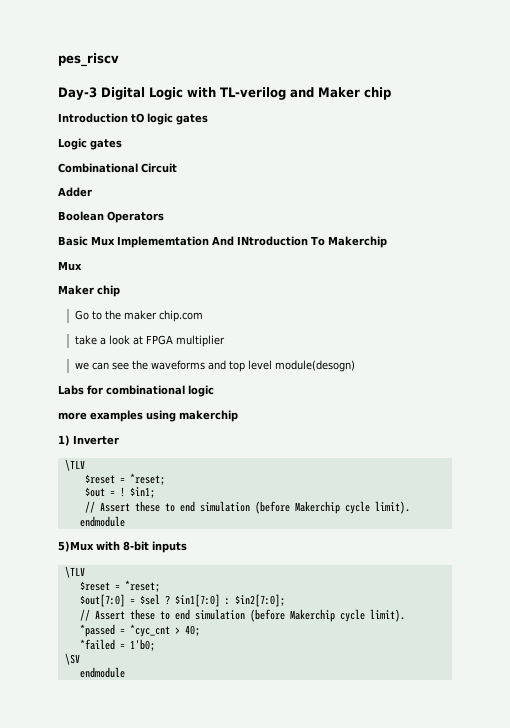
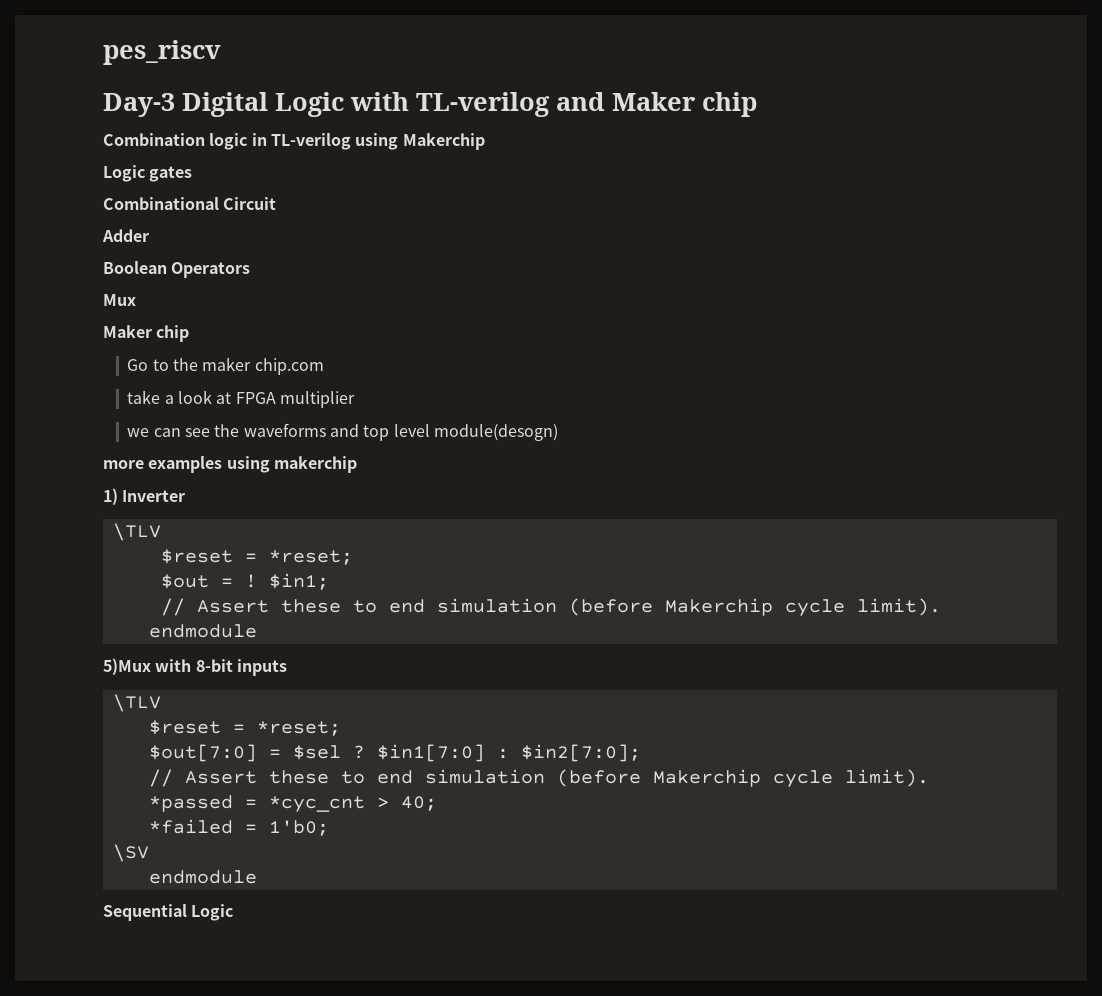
[58,113,208,125] Introduction tO logic gates -> [103,133,485,150] Combination logic in TL-verilog using Makerchip
[58,236,387,248] // Basic Mux Implememtation And INtroduction To Makerchip -> (251, 270) none
[58,385,214,397] // Labs for combinational logic -> (558, 432) none
(125, 672) none -> [103,904,234,921] // Sequential Logic

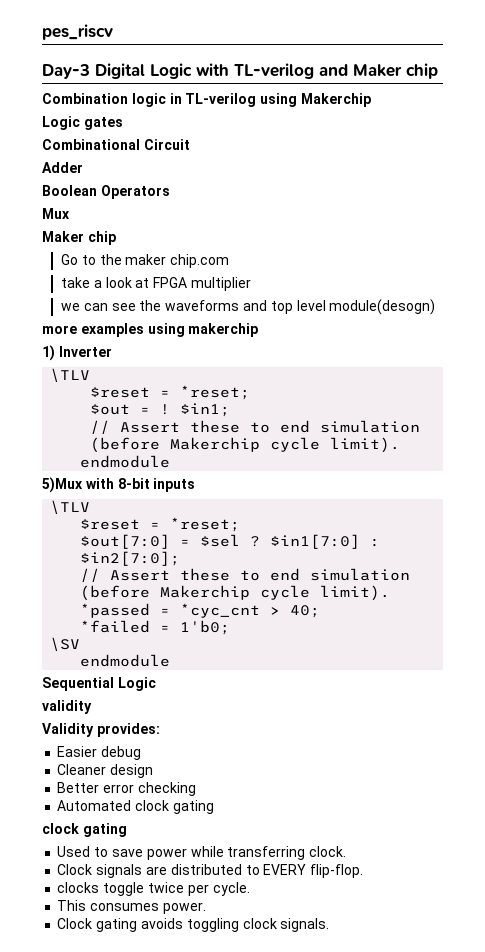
(234, 912) none -> [42,700,92,714] [42,723,160,737] [57,746,142,760] [57,764,154,778] [57,782,196,796] [57,800,214,814] [42,823,127,837] [57,846,347,860] [57,864,364,878] [57,882,250,896] [57,900,206,914] [57,918,330,932] // validity // Validity provides: // Easier debug // Cleaner design // Better error checking // Automated clock gating // clock gating // Used to save power while transferring clock. // Clock signals are distributed to EVERY flip-flop. // clocks toggle twice per cycle. // This consumes power. // Clock gating avoids toggling clock signals.

